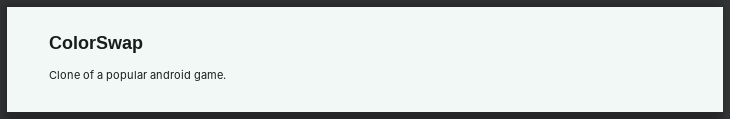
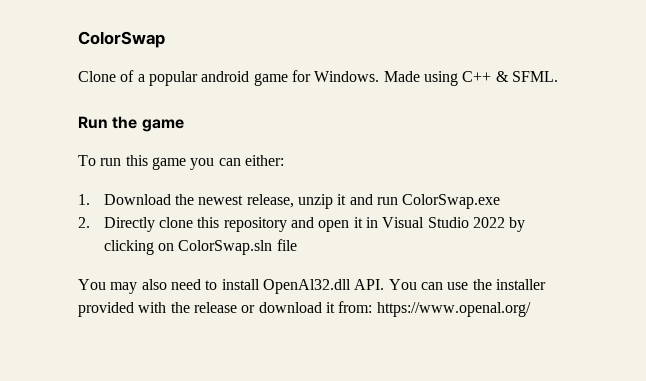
[194,72,226,81] game. -> [253,70,558,86] [78,116,184,132] [78,155,284,170] [78,194,501,209] [78,217,526,232] [103,239,297,255] [78,279,546,294] [78,301,531,317] game for Windows. Made using C++ & SFML. // Run the game // To run this game you can either: // 1. Download the newest release, unzip it and run ColorSwap.exe // 2. Directly clone this repository and open it in Visual Studio 2022 by clicking on ColorSwap.sln file // You may also need to install OpenAl32.dll API. You can use the installer provided with the release or download it from: https://www.openal.org/

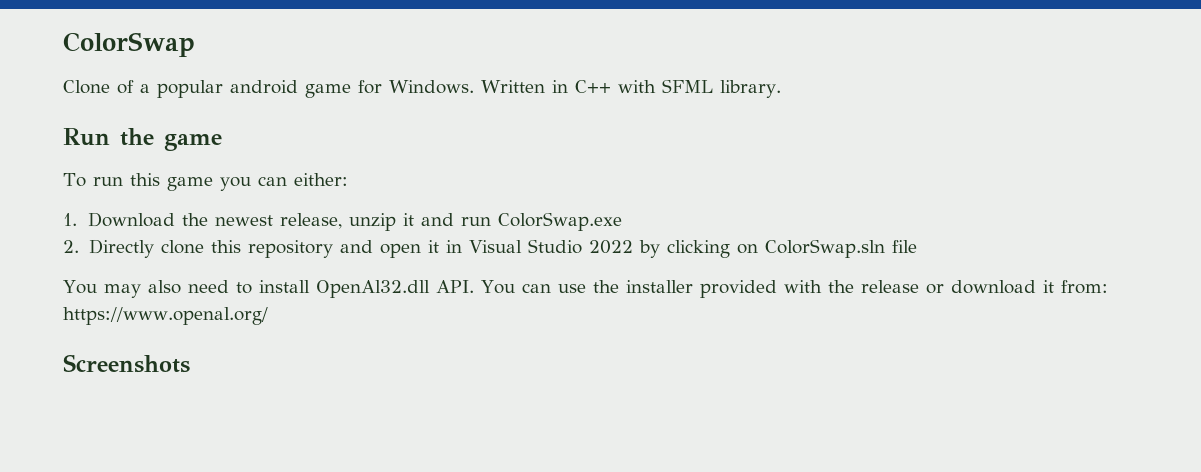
[383,71,558,86] Made using C++ & SFML. -> [481,79,781,98] Written in C++ with SFML library.
(531, 309) none -> [63,354,190,373] // Screenshots

